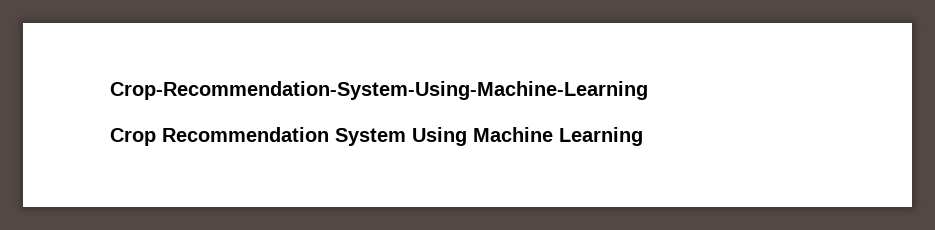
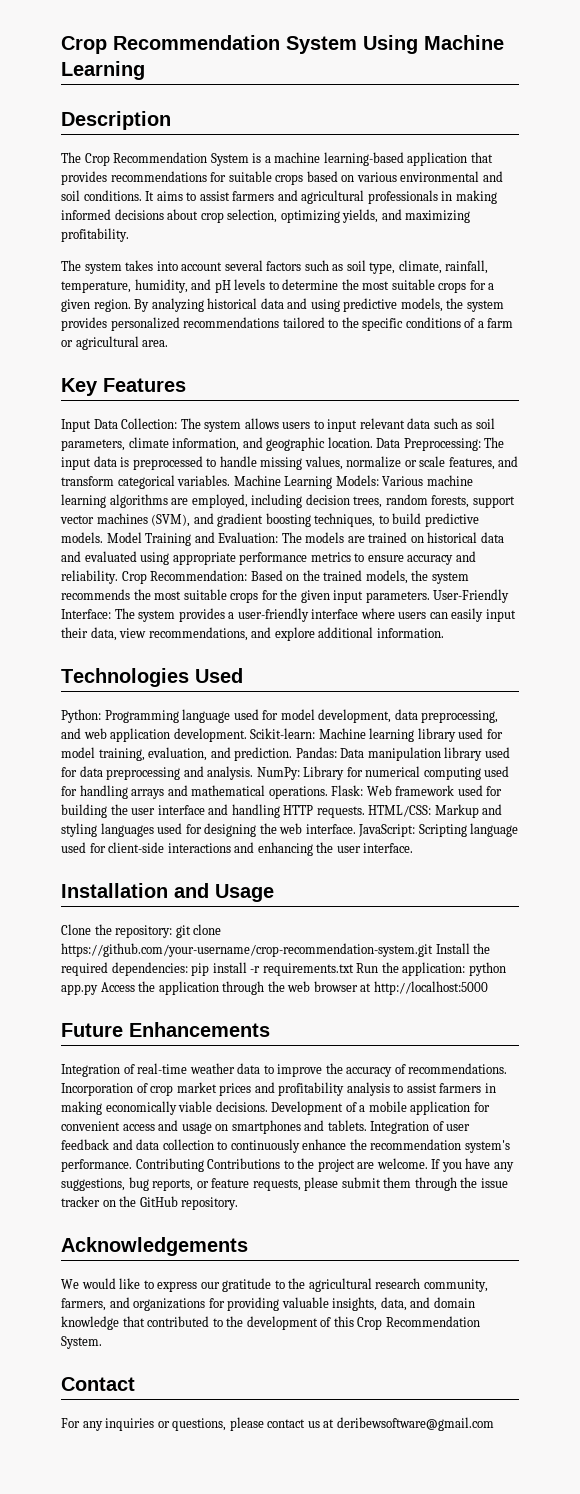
[110,81,648,100] Crop-Recommendation-System-Using-Machine-Learning // -> (61, 45) none
(643, 136) none -> [61,111,171,130] [61,152,493,166] [61,171,503,185] [61,190,497,204] [61,209,471,223] [61,228,129,242] [61,260,489,274] [61,279,495,293] [61,298,504,312] [61,317,514,331] [61,336,169,350] [61,378,186,396] [61,418,495,432] [61,437,505,451] [61,456,519,470] [61,475,473,489] [61,494,515,508] [60,513,479,527] [61,532,504,546] [61,551,476,565] [61,570,469,584] [61,589,510,603] [61,608,516,622] [61,627,444,641] [61,668,243,687] [61,709,499,723] [61,728,503,742] [61,747,510,761] [61,766,510,780] [61,785,503,799] [61,804,503,818] [61,823,519,837] [61,842,414,856] [61,883,274,902] [61,924,222,938] [61,943,491,957] [61,962,506,976] [61,981,488,995] [61,1022,270,1037] [61,1063,508,1077] [61,1082,496,1096] [61,1101,490,1115] [61,1120,471,1134] [61,1139,510,1153] [61,1158,514,1172] [61,1177,508,1191] [61,1196,239,1210] [61,1237,248,1256] [61,1278,488,1292] [61,1297,475,1311] [61,1316,480,1330] [61,1336,102,1349] [61,1377,135,1391] [61,1417,494,1431] // Description // The Crop Recommendation System is a machine learning-based application that provides recommendations for suitable crops based on various environmental and soil conditions. It aims to assist farmers and agricultural professionals in making informed decisions about crop selection, optimizing yields, and maximizing profitability. // The system takes into account several factors such as soil type, climate, rainfall, temperature, humidity, and pH levels to determine the most suitable crops for a given region. By analyzing historical data and using predictive models, the system provides personalized recommendations tailored to the specific conditions of a farm or agricultural area. // Key Features // Input Data Collection: The system allows users to input relevant data such as soil parameters, climate information, and geographic location. Data Preprocessing: The input data is preprocessed to handle missing values, normalize or scale features, and transform categorical variables. Machine Learning Models: Various machine learning algorithms are employed, including decision trees, random forests, support vector machines (SVM), and gradient boosting techniques, to build predictive models. Model Training and Evaluation: The models are trained on historical data and evaluated using appropriate performance metrics to ensure accuracy and reliability. Crop Recommendation: Based on the trained models, the system recommends the most suitable crops for the given input parameters. User-Friendly Interface: The system provides a user-friendly interface where users can easily input their data, view recommendations, and explore additional information. // Technologies Used // Python: Programming language used for model development, data preprocessing, and web application development. Scikit-learn: Machine learning library used for model training, evaluation, and prediction. Pandas: Data manipulation library used for data preprocessing and analysis. NumPy: Library for numerical computing used for handling arrays and mathematical operations. Flask: Web framework used for building the user interface and handling HTTP requests. HTML/CSS: Markup and styling languages used for designing the web interface. JavaScript: Scripting language used for client-side interactions and enhancing the user interface. // Installation and Usage // Clone the repository: git clone https://github.com/your-username/crop-recommendation-system.git Install the required dependencies: pip install -r requirements.txt Run the application: python app.py Access the application through the web browser at http://localhost:5000 // Future Enhancements // Integration of real-time weather data to improve the accuracy of recommendations. Incorporation of crop market prices and profitability analysis to assist farmers in making economically viable decisions. Development of a mobile application for convenient access and usage on smartphones and tablets. Integration of user feedback and data collection to continuously enhance the recommendation system's performance. Contributing Contributions to the project are welcome. If you have any suggestions, bug reports, or feature requests, please submit them through the issue tracker on the GitHub repository. // Acknowledgements // We would like to express our gratitude to the agricultural research community, farmers, and organizations for providing valuable insights, data, and domain knowledge that contributed to the development of this Crop Recommendation System. // Contact // For any inquiries or questions, please contact us at deribewsoftware@gmail.com

